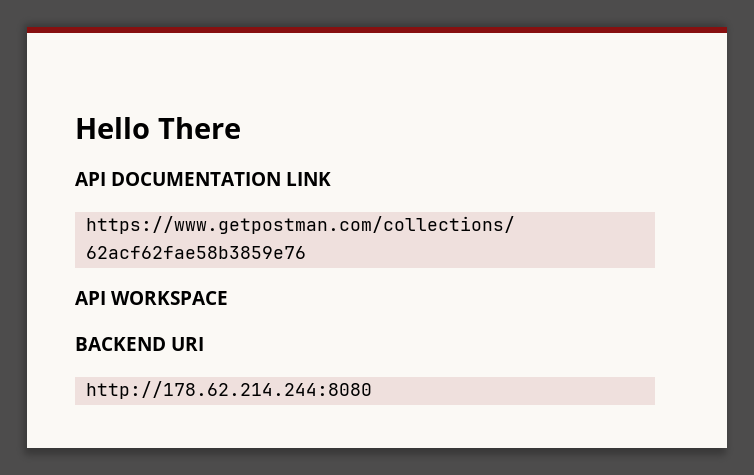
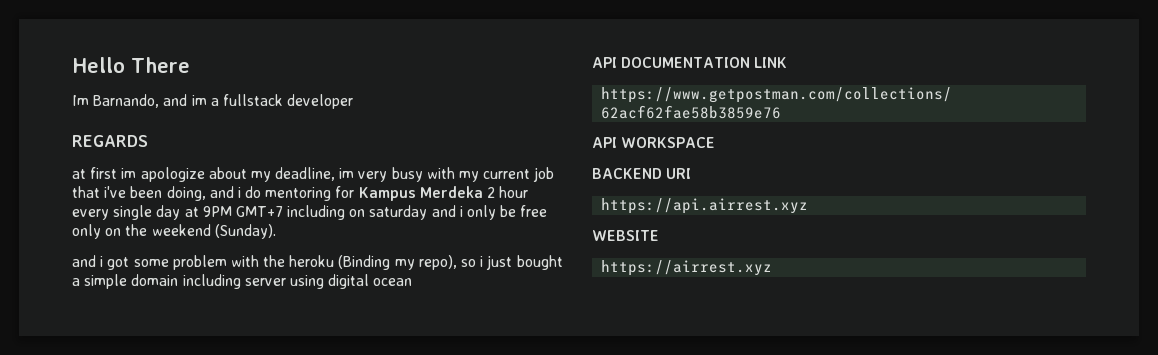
(241, 128) none -> [72,94,354,109] [72,135,148,147] [72,167,555,182] [72,186,529,201] [72,205,548,220] [72,224,276,239] [72,255,563,270] [72,274,413,289] // Im Barnando, and im a fullstack developer // REGARDS // at first im apologize about my deadline, im very busy with my current job that i've been doing, and i do mentoring for Kampus Merdeka 2 hour every single day at 9PM GMT+7 including on saturday and i only be free only on the weekend (Sunday). // and i got some problem with the heroku (Binding my repo), so i just bought a simple domain including server using digital ocean
[86,381,373,399] http://178.62.214.244:8080 -> [601,198,809,214] [592,230,659,241] [601,260,773,276] https://api.airrest.xyz // WEBSITE // https://airrest.xyz

